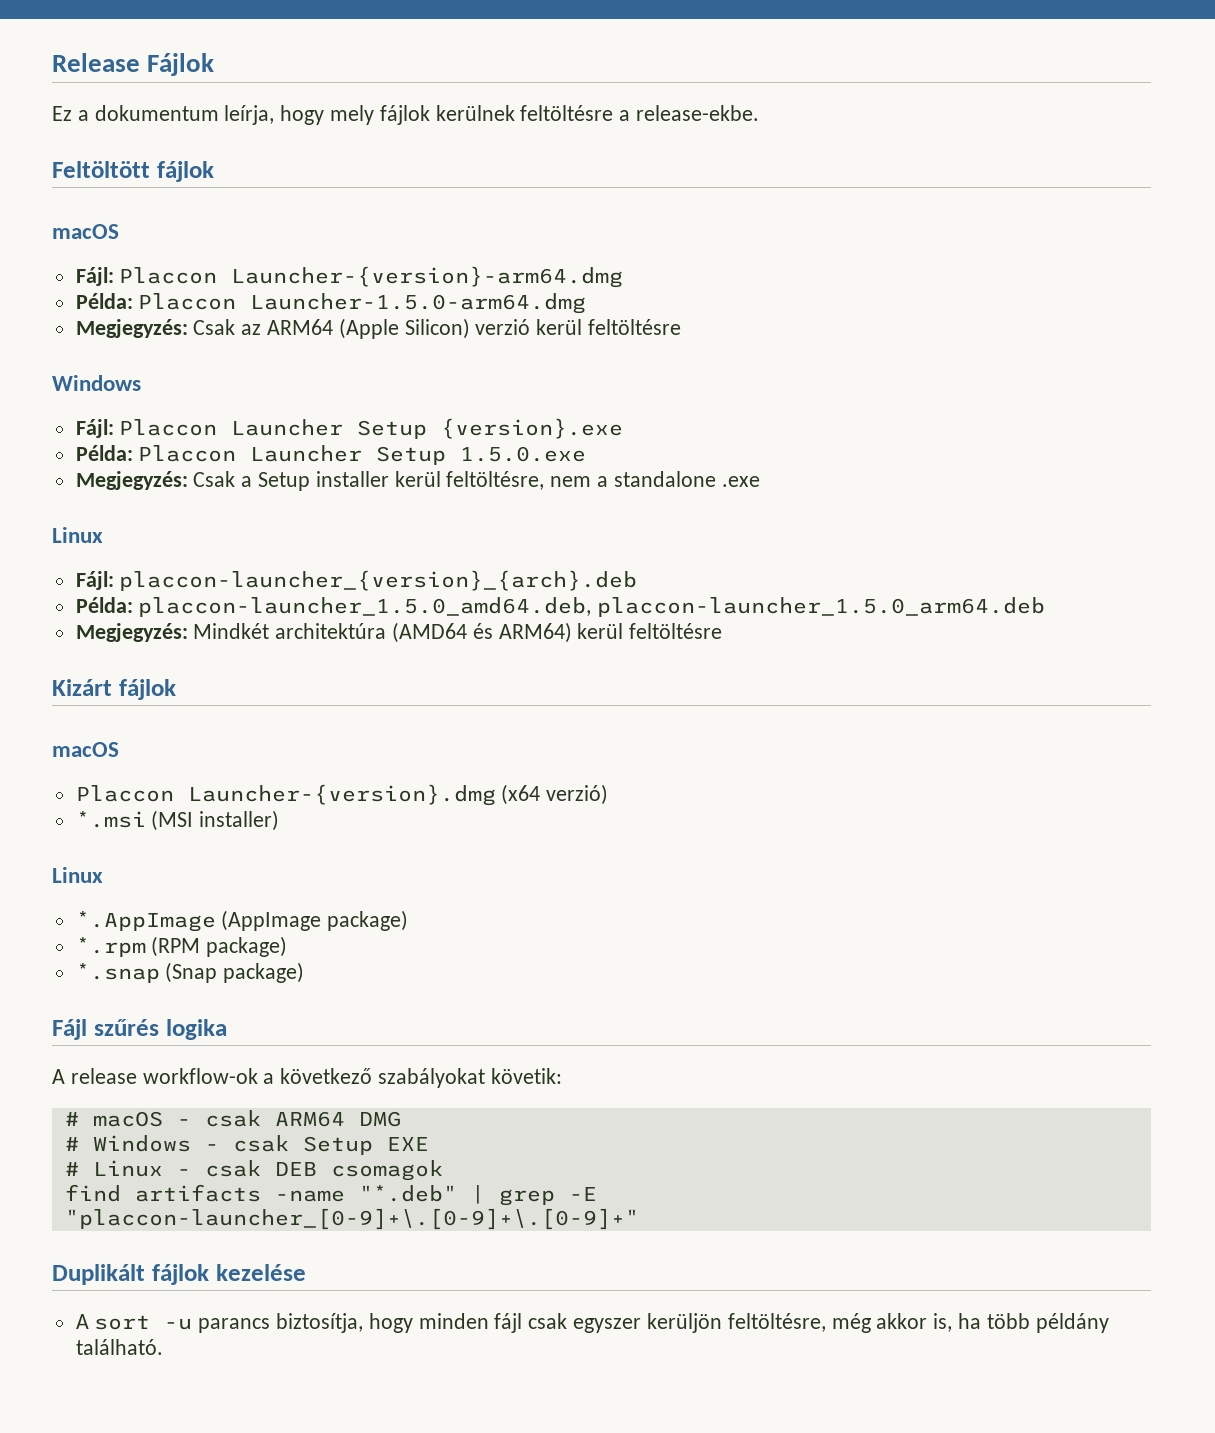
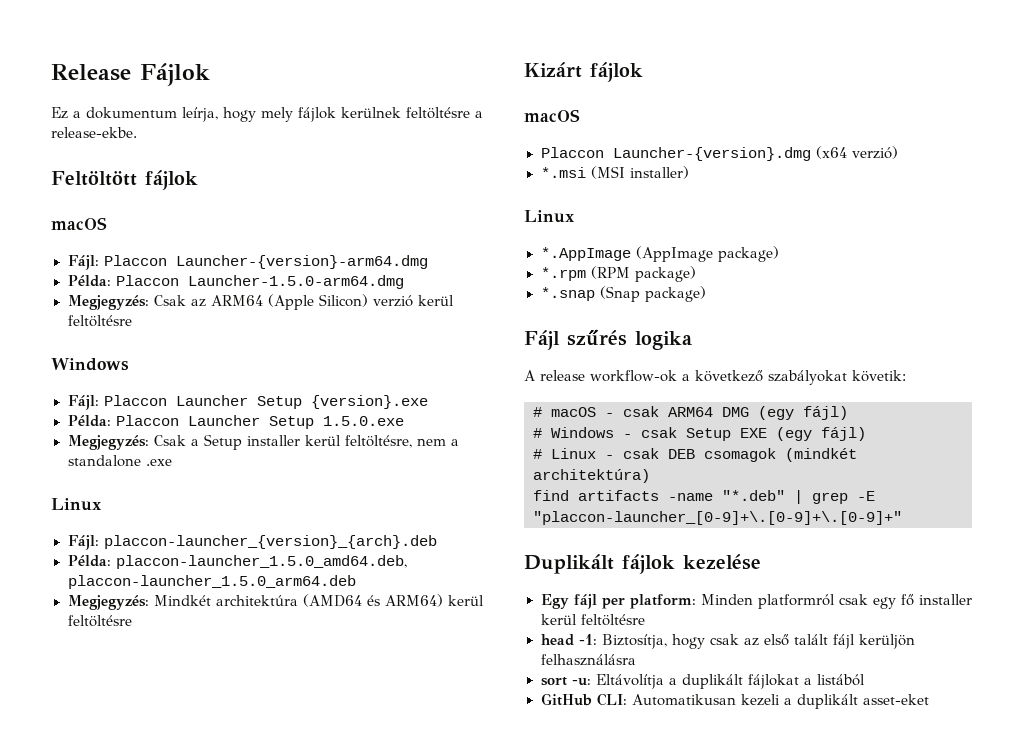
(401, 1119) none -> [758,406,848,420] (egy fájl)
(429, 1144) none -> [776,427,866,441] (egy fájl)
(443, 1170) none -> [785,448,857,462] [533,469,650,483] (mindkét architektúra)
[75,1313,1109,1333] [75,1339,163,1355] A sort -u parancs biztosítja, hogy minden fájl csak egyszer kerüljön feltöltésre, még akkor is, ha több példány található. -> [540,594,972,609] [540,614,645,626] [540,634,915,649] [540,654,636,666] [540,674,865,689] [540,693,929,709] Egy fájl per platform: Minden platformról csak egy fő installer kerül feltöltésre // head -1: Biztosítja, hogy csak az első talált fájl kerüljön felhasználásra // sort -u: Eltávolítja a duplikált fájlokat a listából // GitHub CLI: Automatikusan kezeli a duplikált asset-eket

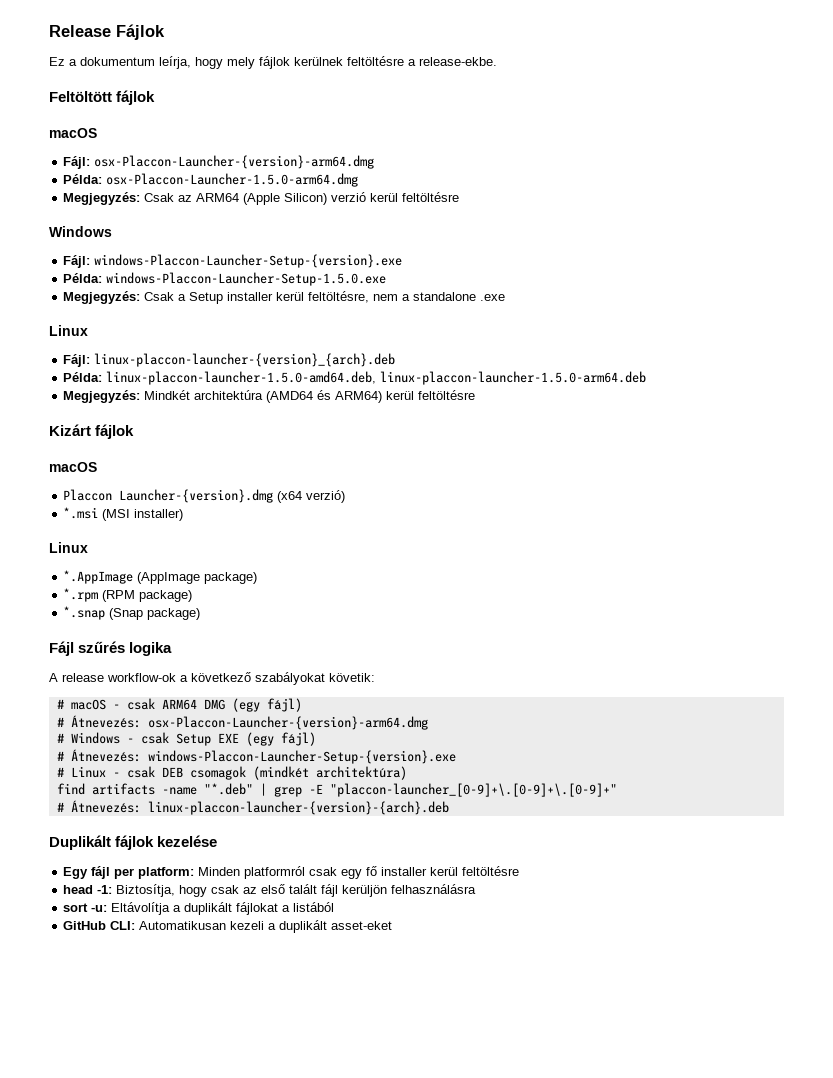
[103,255,428,269] [67,275,404,289] Placcon Launcher-{version}-arm64.dmg // Példa: Placcon Launcher-1.5.0-arm64.dmg -> [94,155,375,169] [63,173,359,187] osx-Placcon-Launcher-{version}-arm64.dmg // Példa: osx-Placcon-Launcher-1.5.0-arm64.dmg
[103,395,428,409] [67,415,404,429] Placcon Launcher Setup {version}.exe // Példa: Placcon Launcher Setup 1.5.0.exe -> [94,254,403,268] [63,272,387,286] windows-Placcon-Launcher-Setup-{version}.exe // Példa: windows-Placcon-Launcher-Setup-1.5.0.exe
[103,535,437,549] [67,555,407,569] [67,575,356,589] placcon-launcher_{version}_{arch}.deb // Példa: placcon-launcher_1.5.0_amd64.deb, placcon-launcher_1.5.0_arm64.deb -> [94,353,396,367] [63,371,647,385] linux-placcon-launcher-{version}_{arch}.deb // Példa: linux-placcon-launcher-1.5.0-amd64.deb, linux-placcon-launcher-1.5.0-arm64.deb
(848, 413) none -> [56,715,428,730] // # Átnevezés: osx-Placcon-Launcher-{version}-arm64.dmg
(866, 434) none -> [56,749,456,764] // # Átnevezés: windows-Placcon-Launcher-Setup-{version}.exe
(902, 518) none -> [56,800,449,815] // # Átnevezés: linux-placcon-launcher-{version}-{arch}.deb

